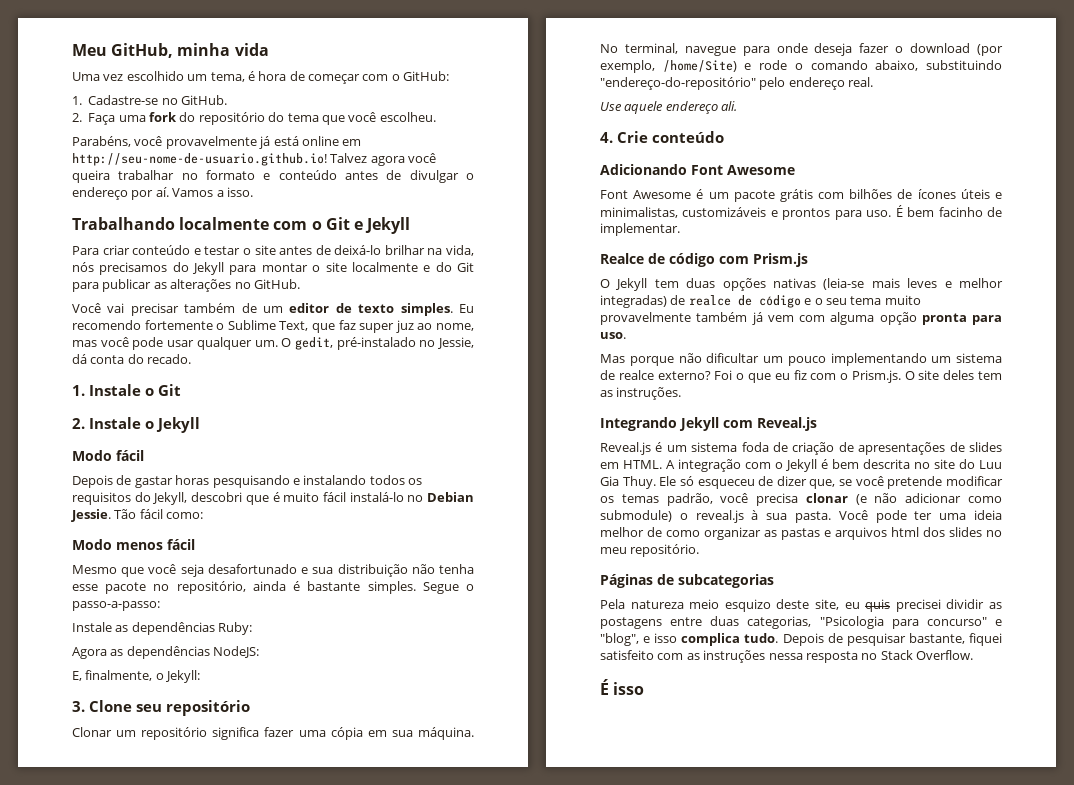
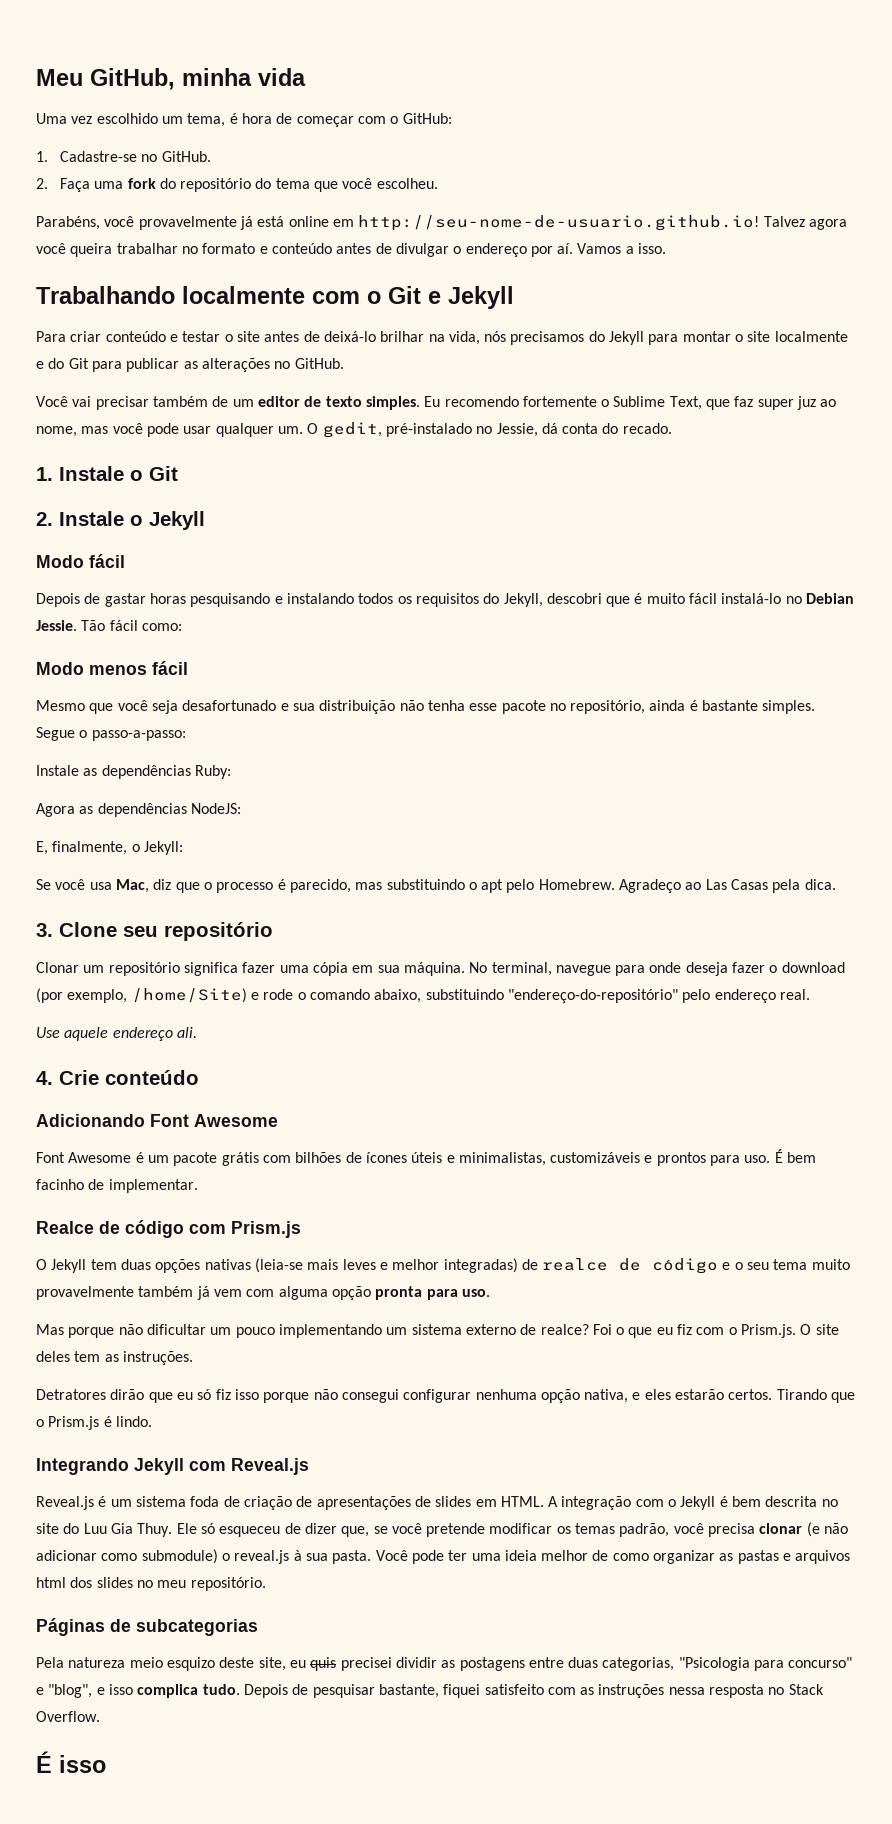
(201, 676) none -> [36,879,836,893] // Se você usa Mac, diz que o processo é parecido, mas substituindo o apt pelo Homebrew. Agradeço ao Las Casas pela dica.
[600,370,711,380] de realce externo? -> [465,1324,589,1335] externo de realce?
(682, 393) none -> [36,1389,856,1403] [36,1416,152,1430] // Detratores dirão que eu só fiz isso porque não consegui configurar nenhuma opção nativa, e eles estarão certos. Tirando que o Prism.js é lindo.

